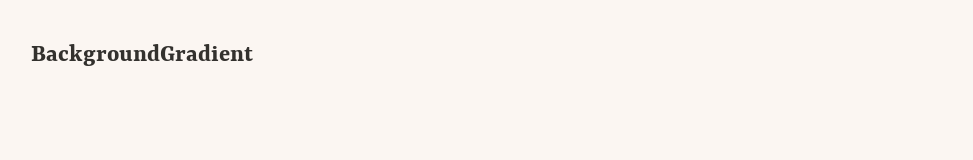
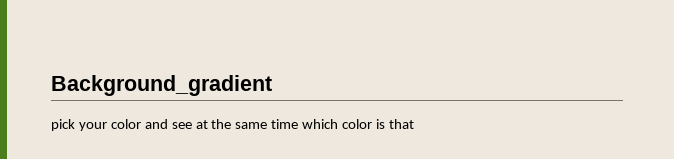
[31,44,253,66] BackgroundGradient -> [51,75,272,96] [51,119,414,131] Background_gradient // pick your color and see at the same time which color is that

